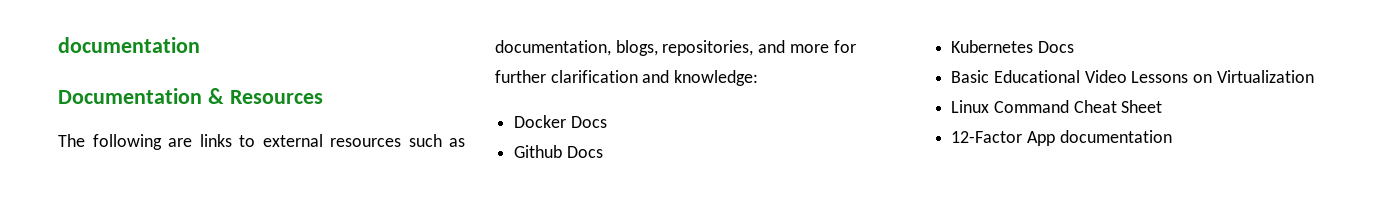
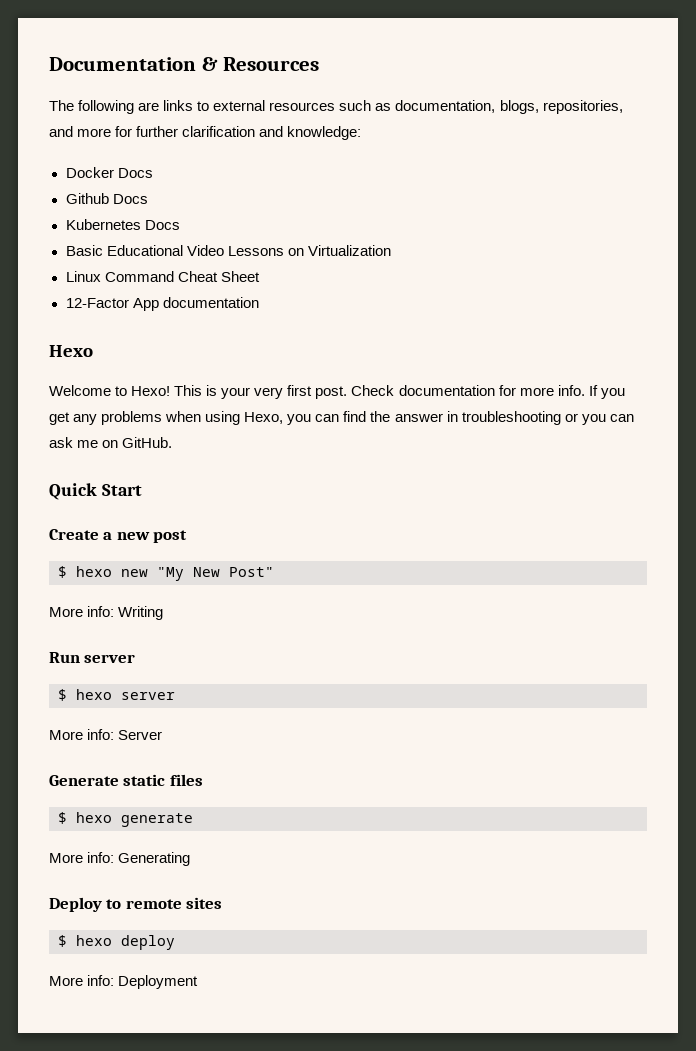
[58,37,200,53] documentation // -> (49, 64) none
(1172, 136) none -> [49,345,93,357] [49,385,625,399] [49,411,634,425] [49,437,173,448] [49,483,142,500] [49,529,188,543] [58,566,274,581] [49,606,164,620] [49,652,136,663] [58,689,175,701] [49,729,163,740] [49,774,203,786] [58,812,193,827] [49,852,191,866] [49,897,223,912] [58,935,175,950] [49,975,199,989] // Hexo // Welcome to Hexo! This is your very first post. Check documentation for more info. If you get any problems when using Hexo, you can find the answer in troubleshooting or you can ask me on GitHub. // Quick Start // Create a new post // $ hexo new "My New Post" // More info: Writing // Run server // $ hexo server // More info: Server // Generate static files // $ hexo generate // More info: Generating // Deploy to remote sites // $ hexo deploy // More info: Deployment

